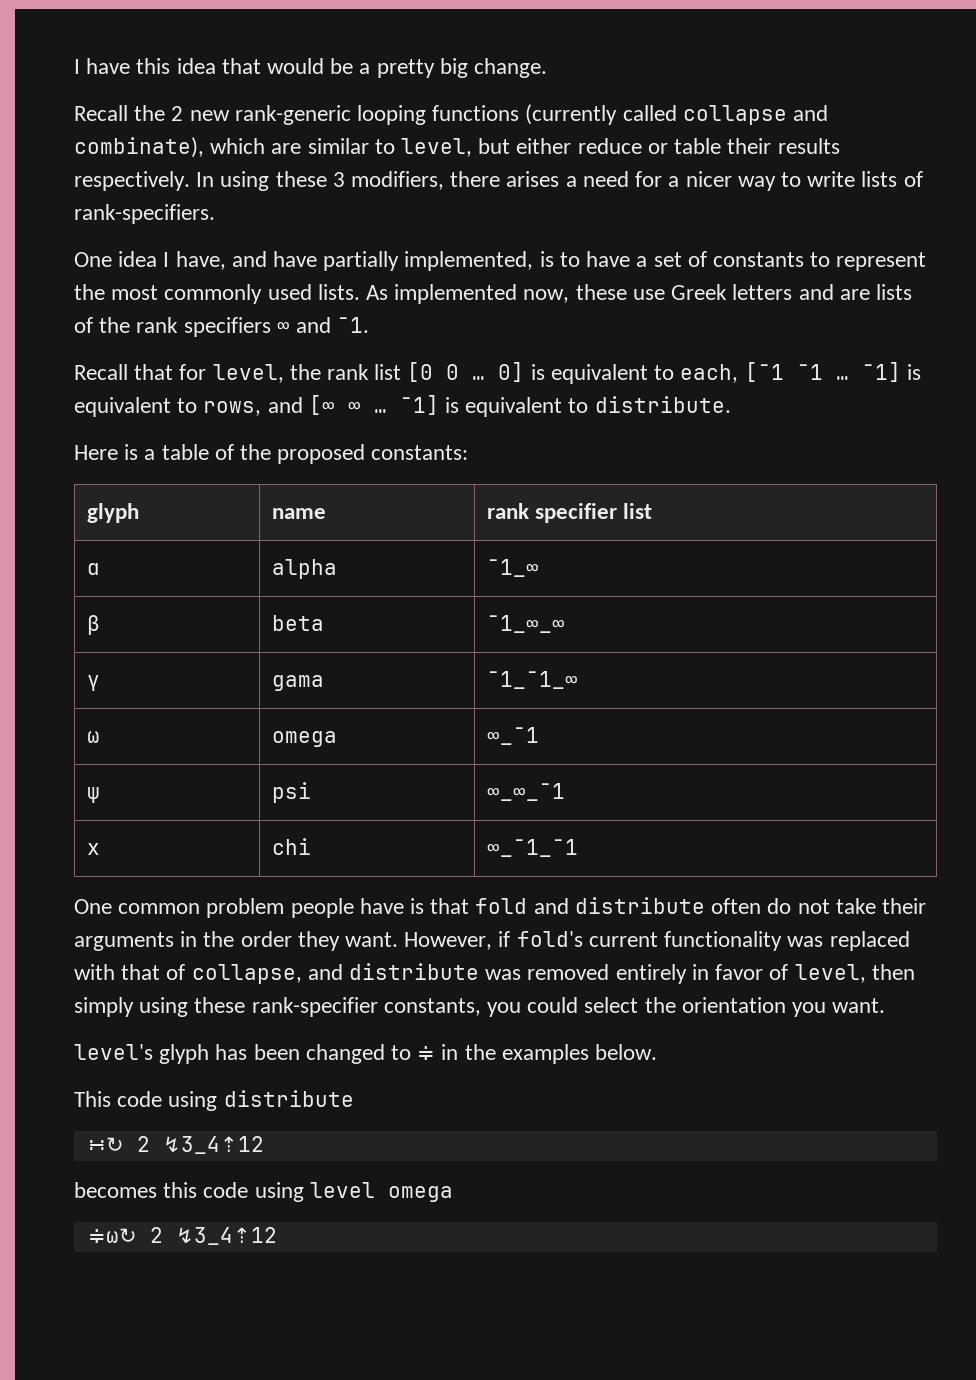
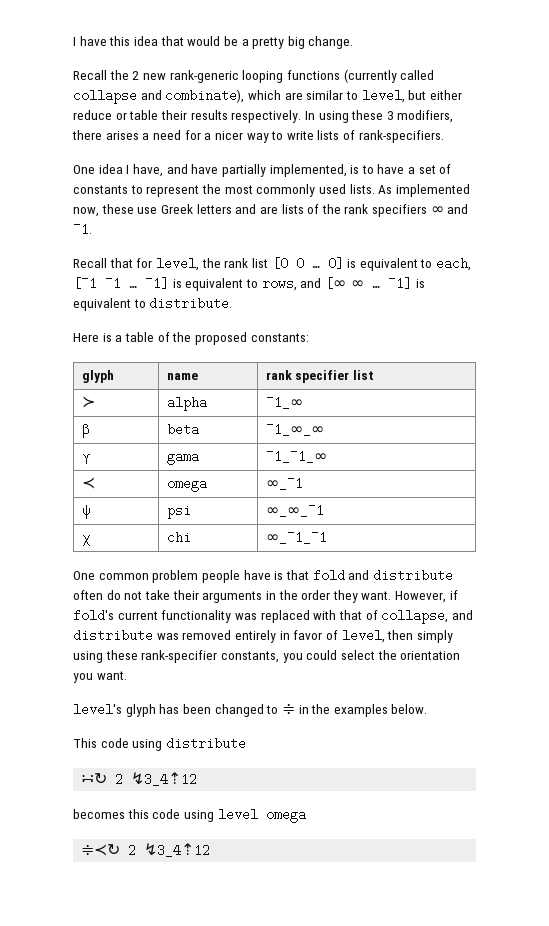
[86,563,100,575] α -> [81,396,95,408] ≻
[86,730,100,743] ω -> [81,477,95,489] ≺
[87,1228,137,1243] ≑ω↻ -> [81,844,121,856] ≑≺↻

